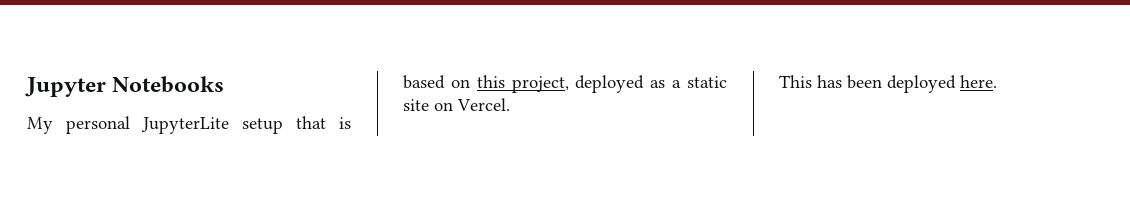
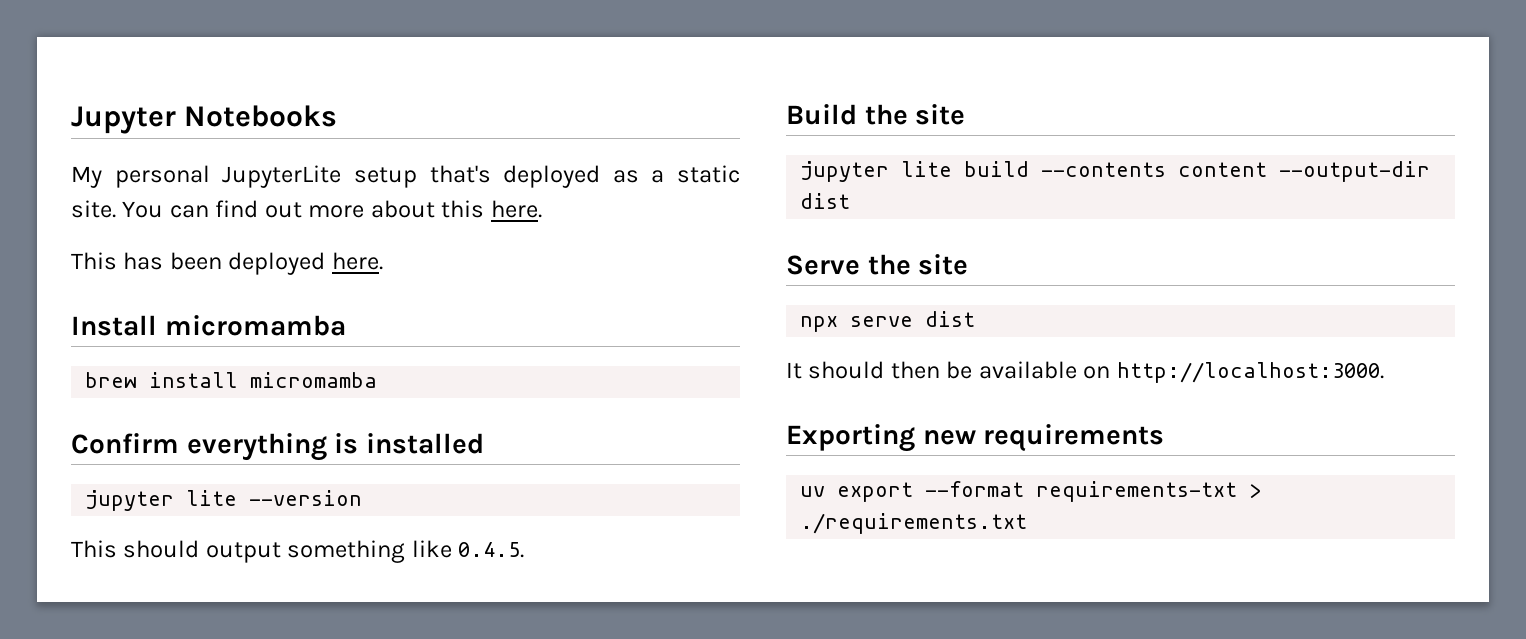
[296,116,351,129] [403,75,727,93] [403,98,510,111] that is based on this project, deployed as a static site on Vercel. -> [429,165,740,188] [71,200,542,218] that's deployed as a static site. You can find out more about this here.
(997, 81) none -> [71,315,346,336] [85,372,378,388] [71,433,484,461] [85,490,363,511] [71,540,525,563] [786,104,966,125] [800,161,1431,182] [800,193,851,209] [786,254,969,275] [800,311,976,332] [786,361,1384,383] [786,424,1165,452] [800,481,1262,502] [800,513,1028,534] // Install micromamba // brew install micromamba // Confirm everything is installed // jupyter lite --version // This should output something like 0.4.5. // Build the site // jupyter lite build --contents content --output-dir dist // Serve the site // npx serve dist // It should then be available on http://localhost:3000. // Exporting new requirements // uv export --format requirements-txt > ./requirements.txt

